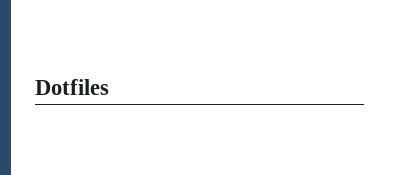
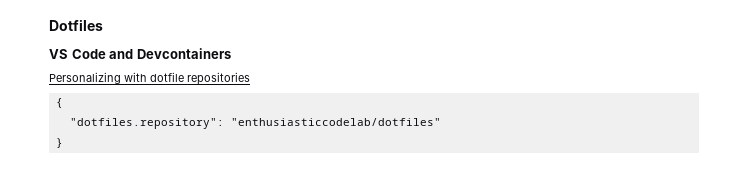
(109, 87) none -> [49,48,231,59] [49,72,250,85] [55,98,63,108] [69,118,441,129] [55,138,63,148] // VS Code and Devcontainers // Personalizing with dotfile repositories // { // "dotfiles.repository": "enthusiasticcodelab/dotfiles" // }

